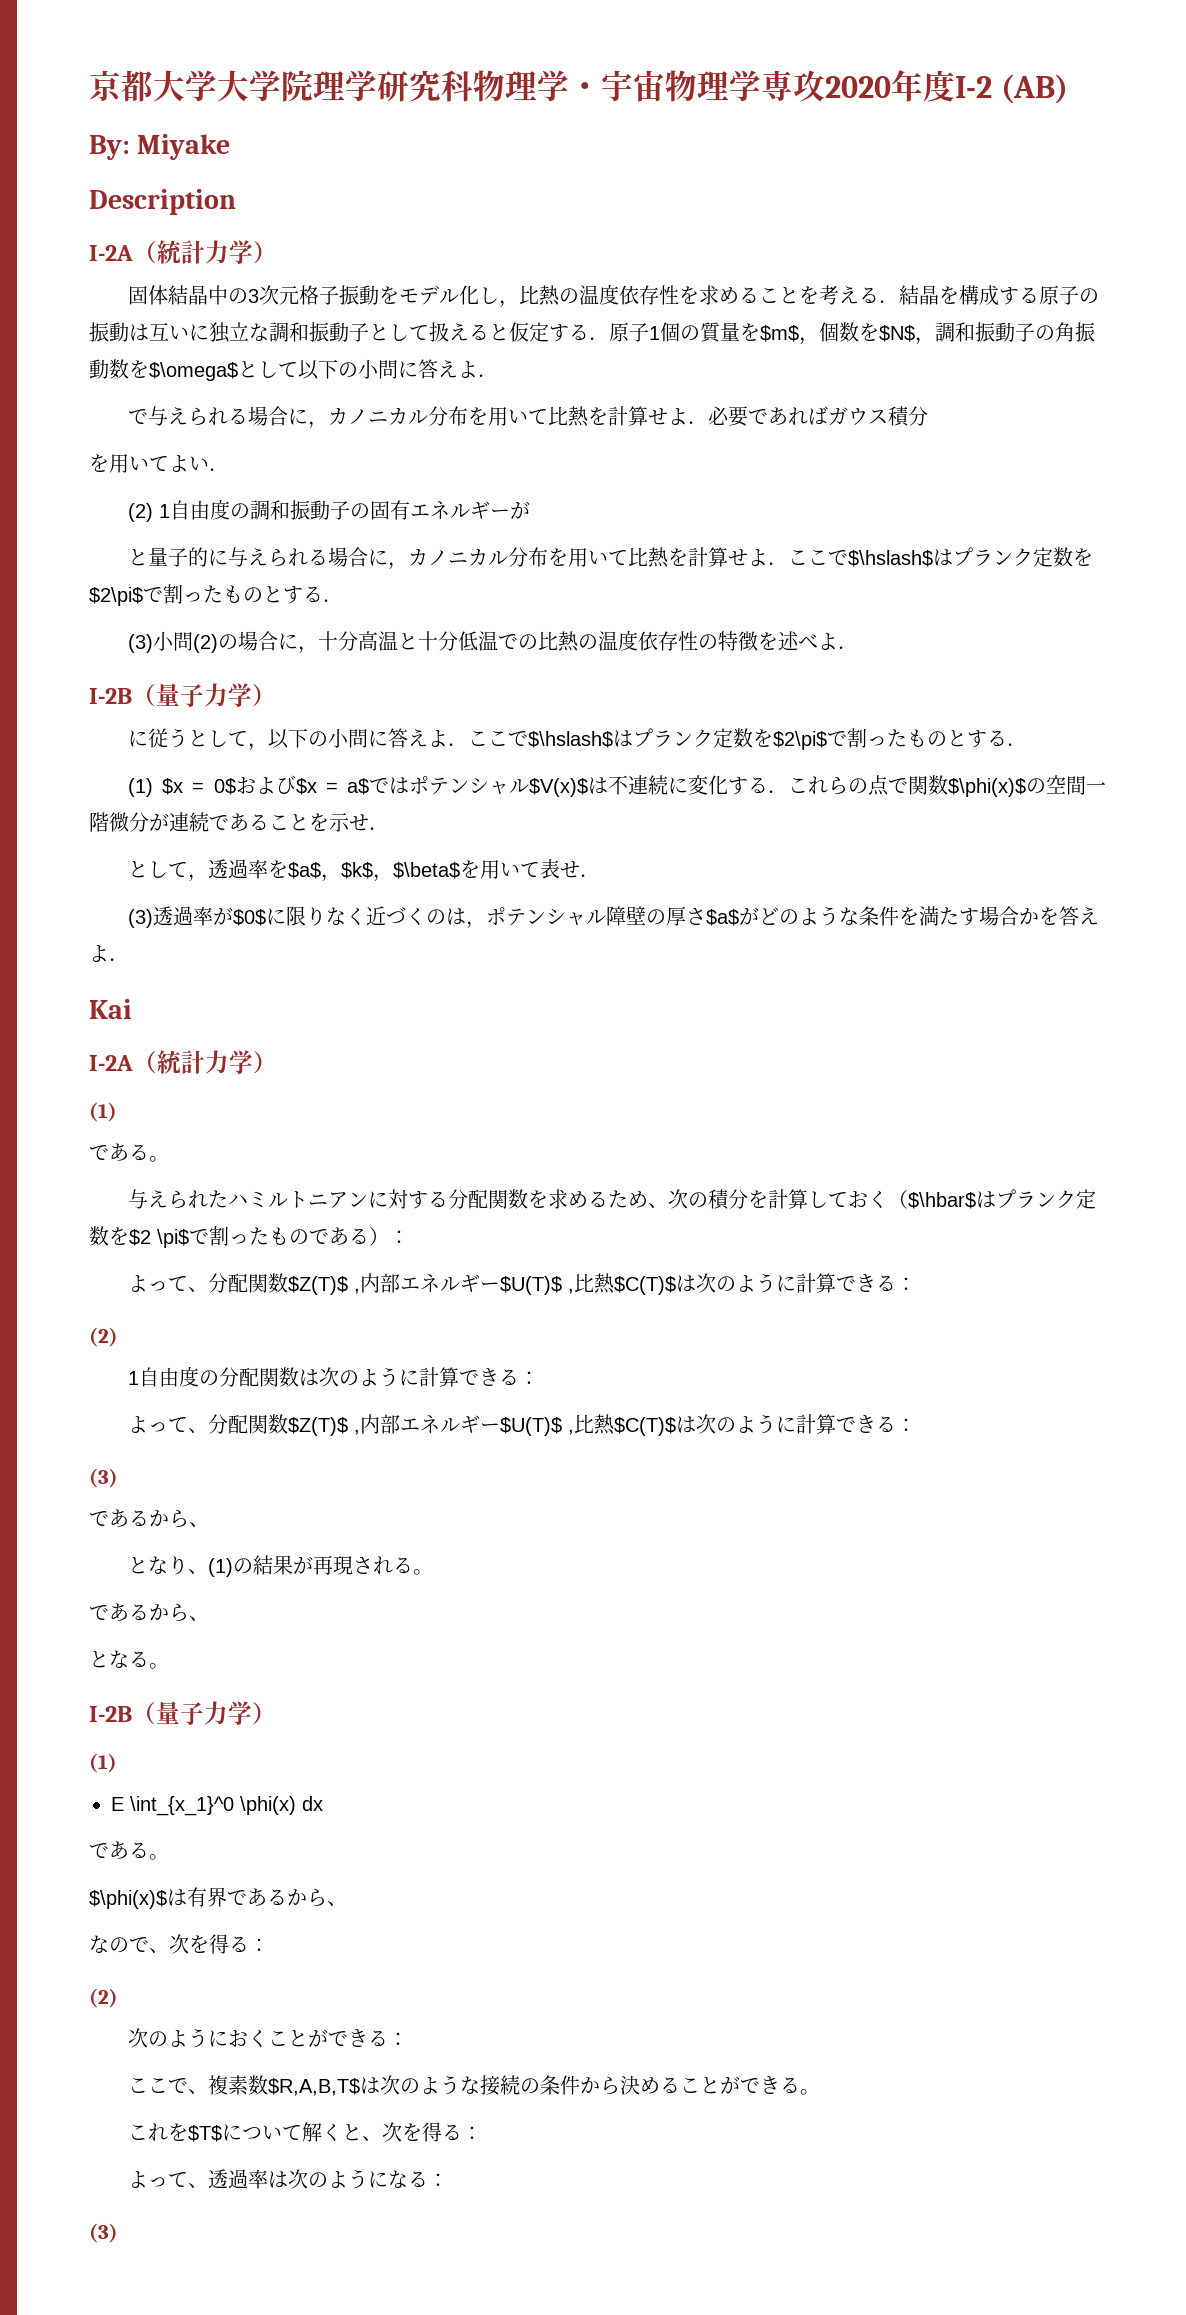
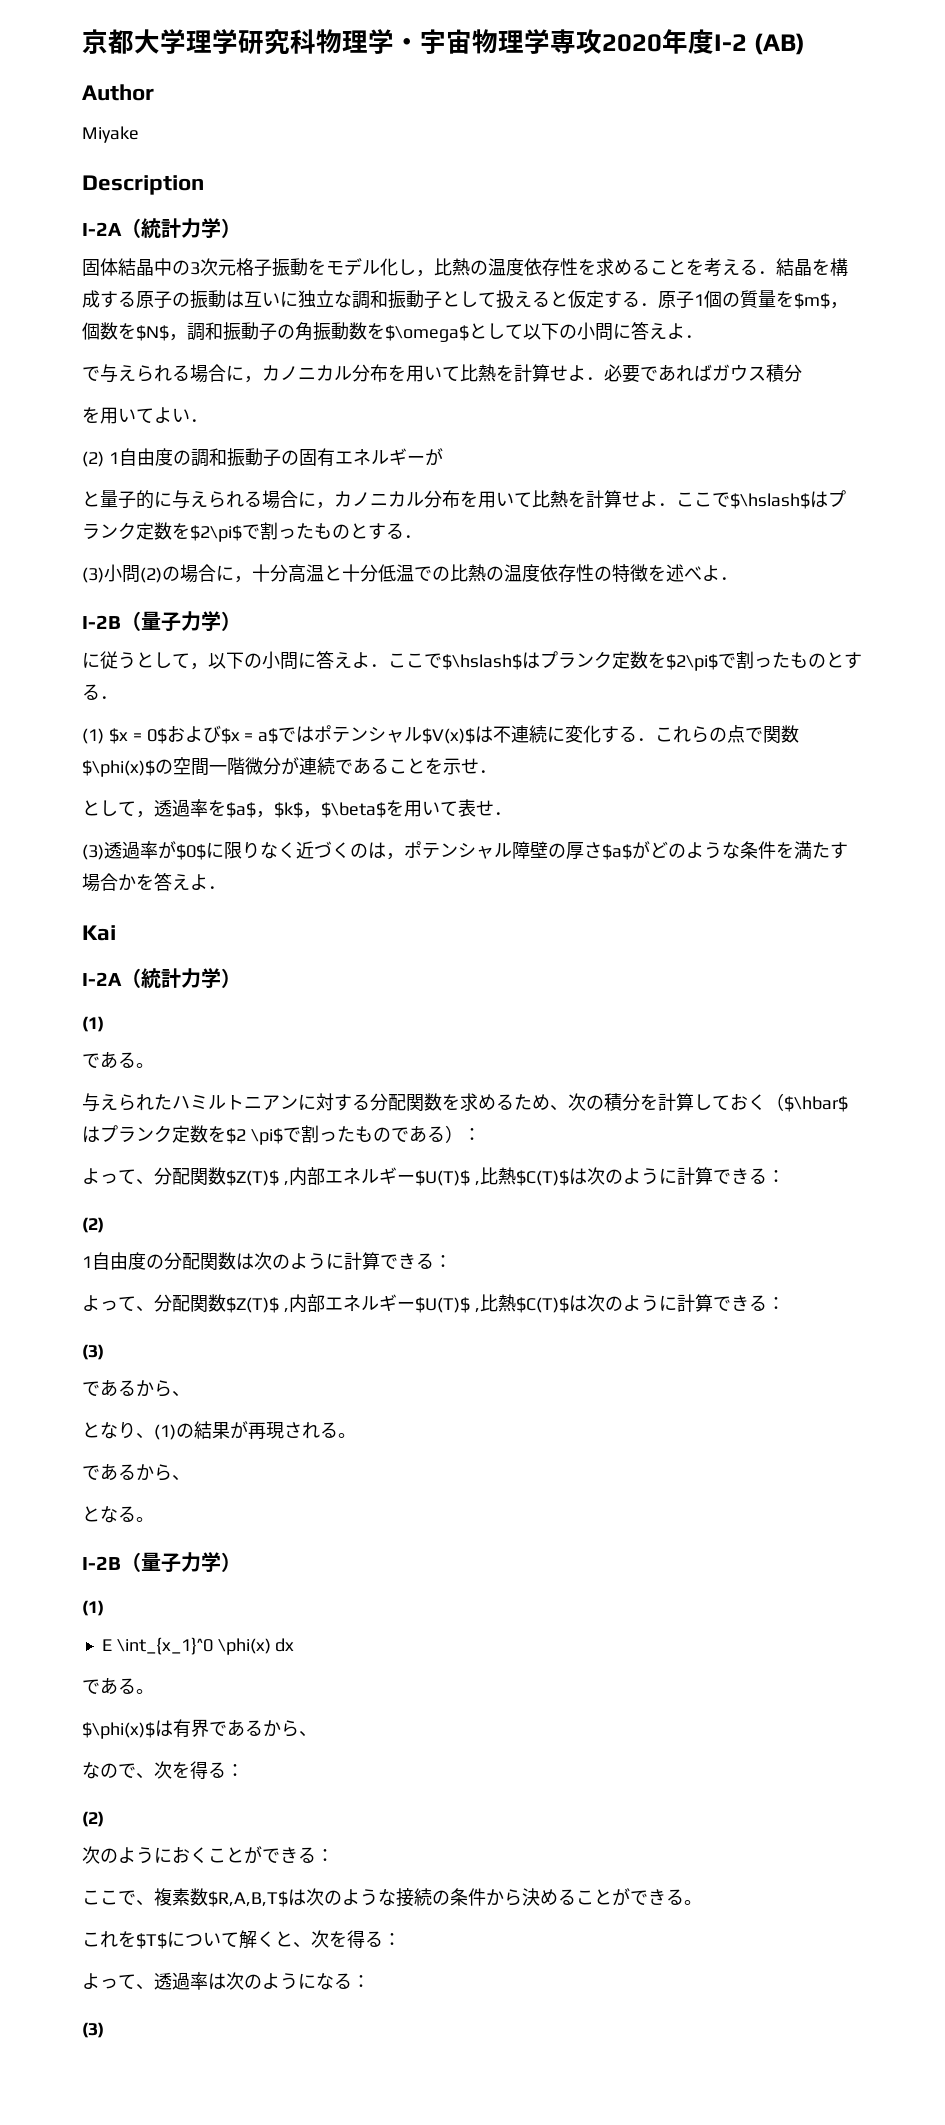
[217,70,313,102] 大学院 -> (186, 41) none
[89,135,130,160] By: -> [82,84,154,101] Author //

